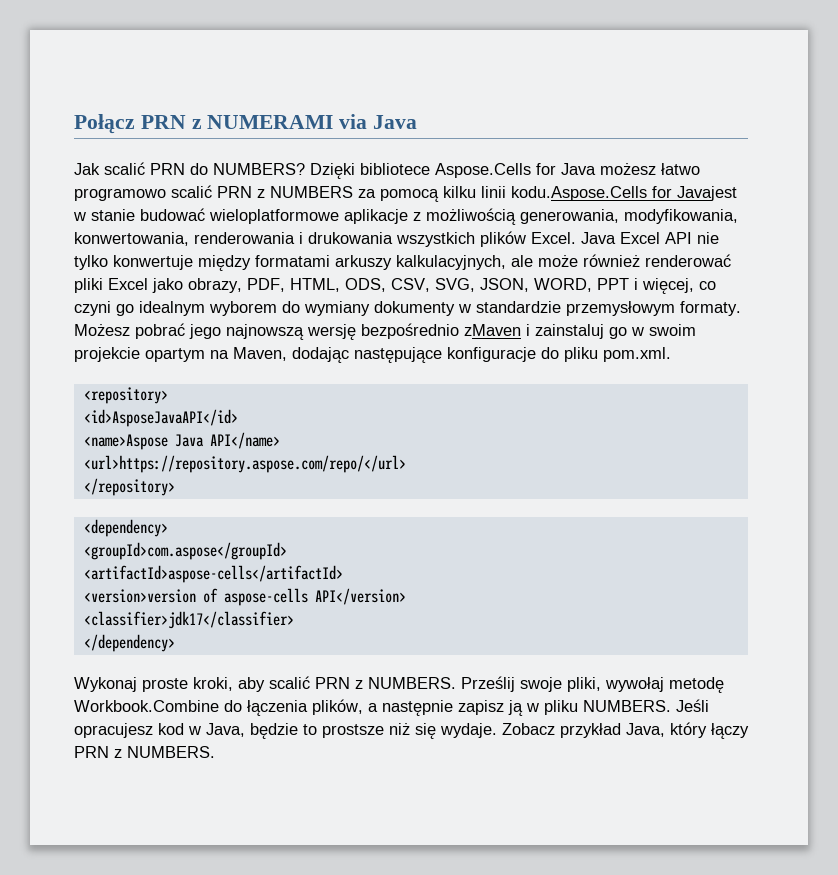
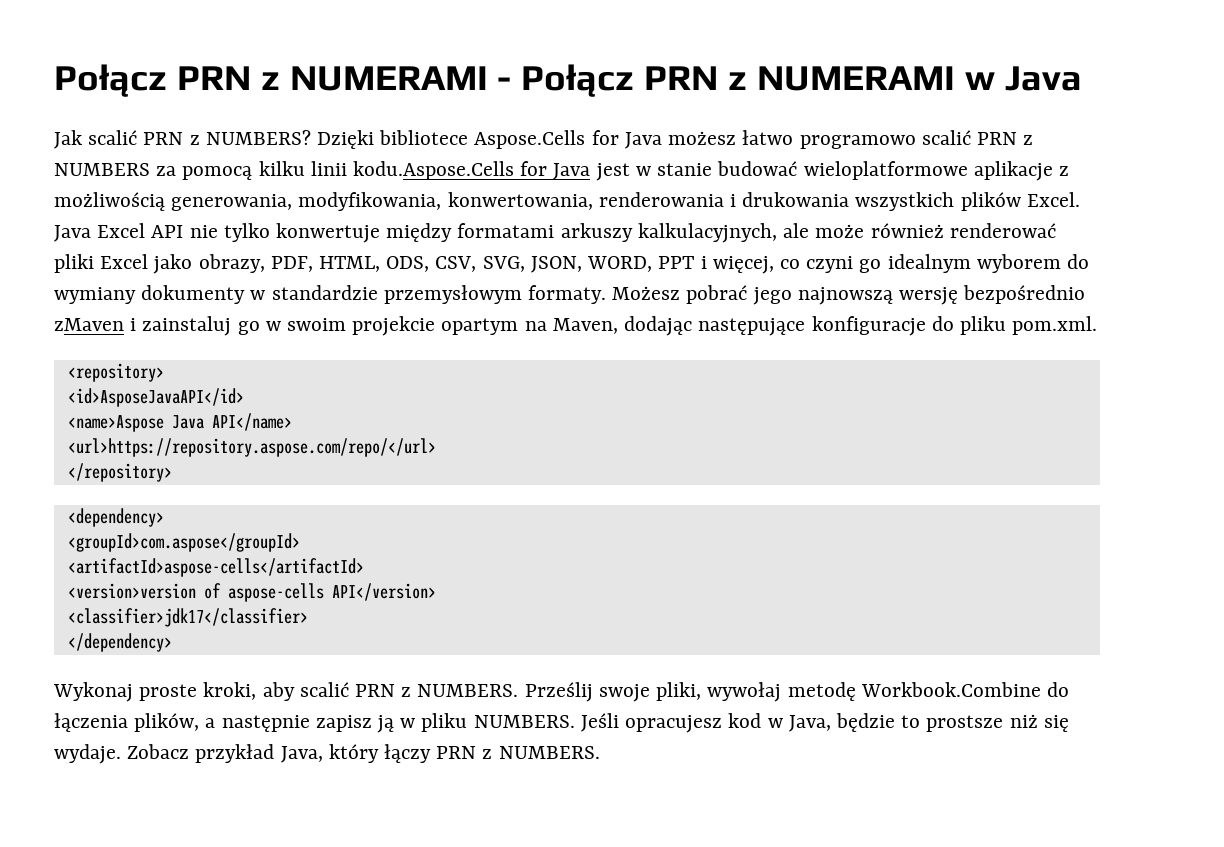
[74,114,368,134] Połącz PRN z NUMERAMI via -> [54,64,995,97] Połącz PRN z NUMERAMI - Połącz PRN z NUMERAMI w
[190,163,208,175] do -> [189,135,200,145] z
[677,186,737,201] Javajest -> [553,163,630,181] Java jest

